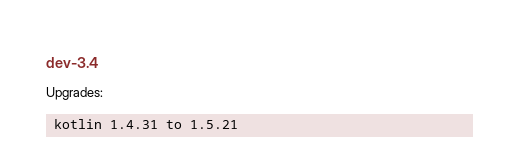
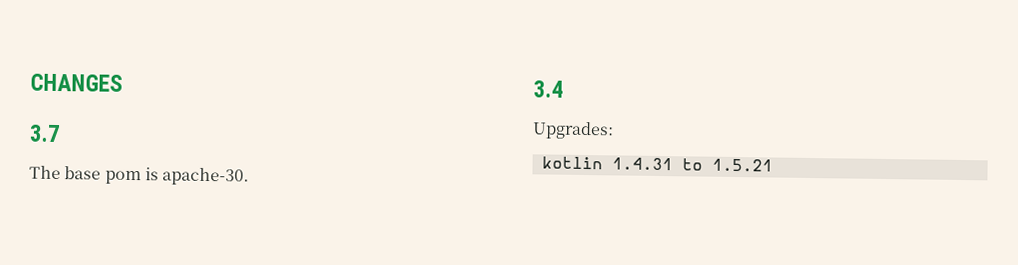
[46,57,98,68] dev-3.4 -> [30,73,123,92] [29,124,61,143] [29,165,250,186] [533,80,564,98] CHANGES // 3.7 // The base pom is apache-30. // 3.4

